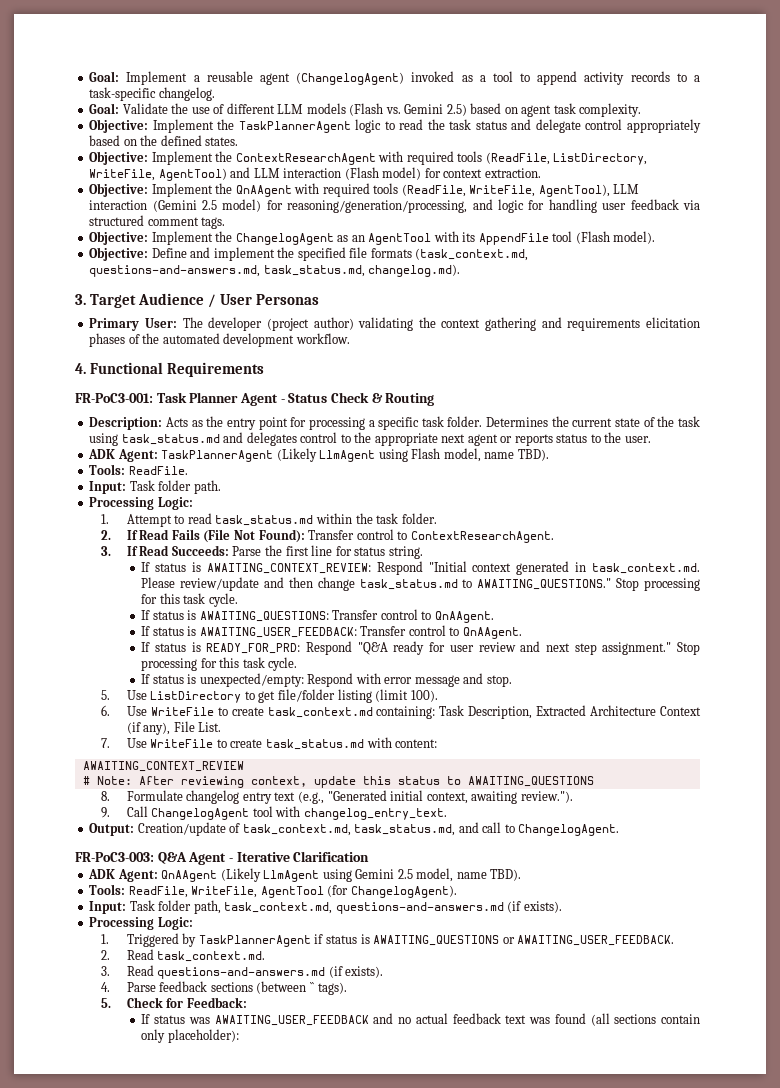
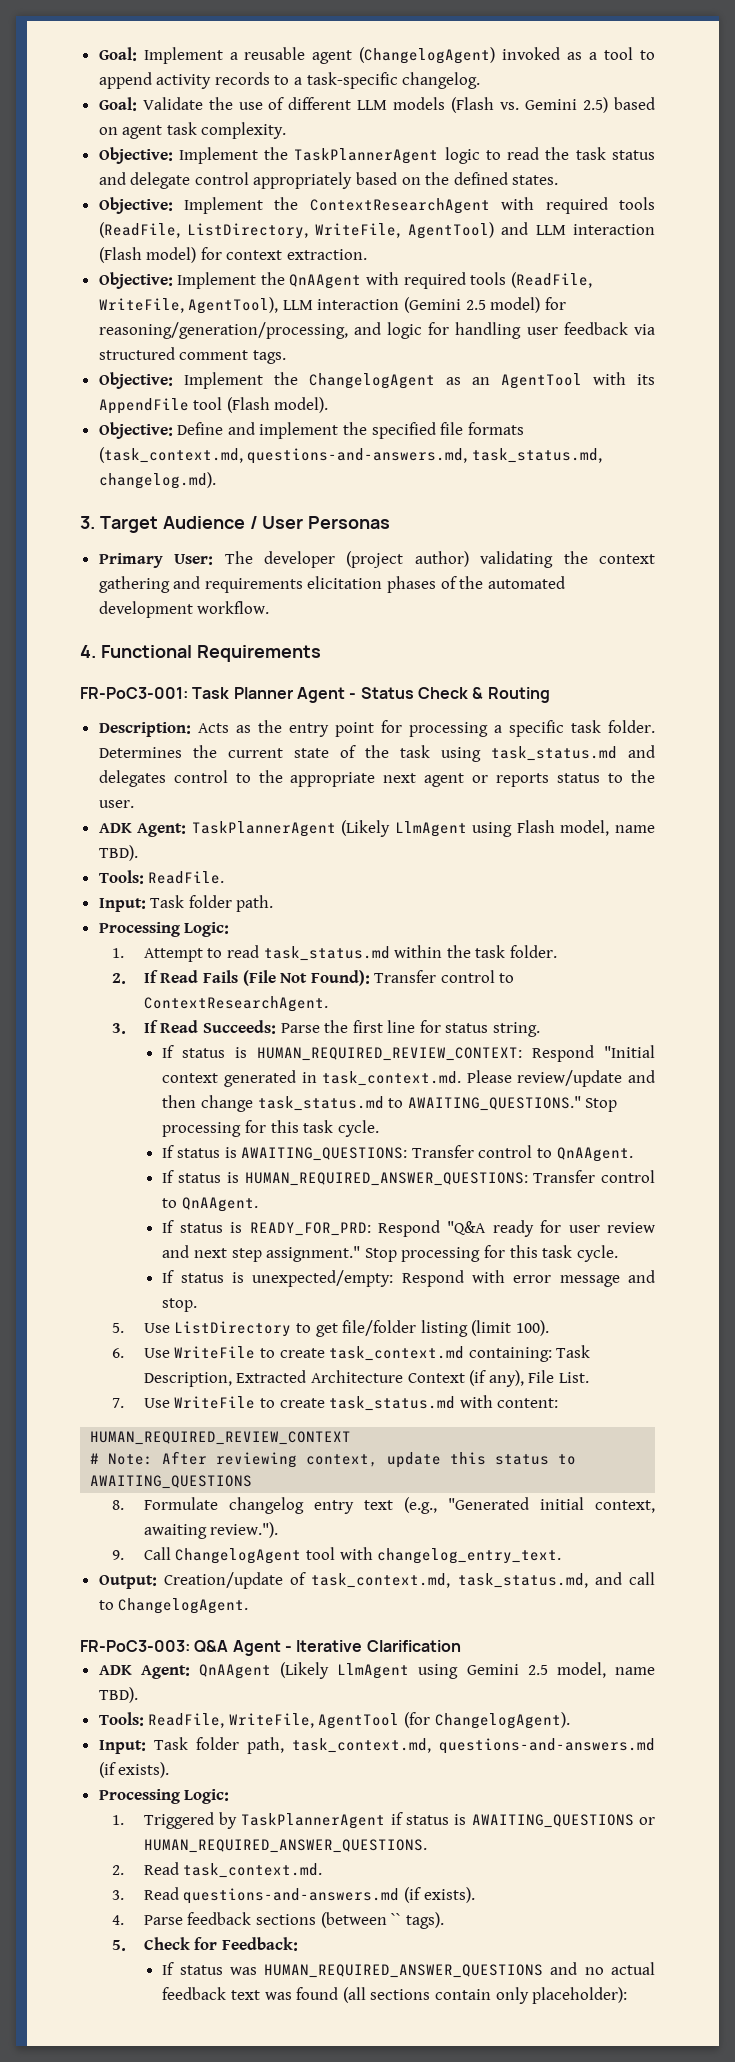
[206,563,371,574] AWAITING_CONTEXT_REVIEW: -> [257,1047,523,1061] HUMAN_REQUIRED_REVIEW_CONTEXT:
[199,627,357,638] AWAITING_USER_FEEDBACK: -> [244,1172,528,1186] HUMAN_REQUIRED_ANSWER_QUESTIONS:
[82,761,244,772] AWAITING_CONTEXT_REVIEW -> [90,1431,352,1445] HUMAN_REQUIRED_REVIEW_CONTEXT
[517,935,675,946] AWAITING_USER_FEEDBACK. -> [143,1839,427,1853] HUMAN_REQUIRED_ANSWER_QUESTIONS.
[214,1015,369,1026] AWAITING_USER_FEEDBACK -> [264,1964,544,1978] HUMAN_REQUIRED_ANSWER_QUESTIONS

